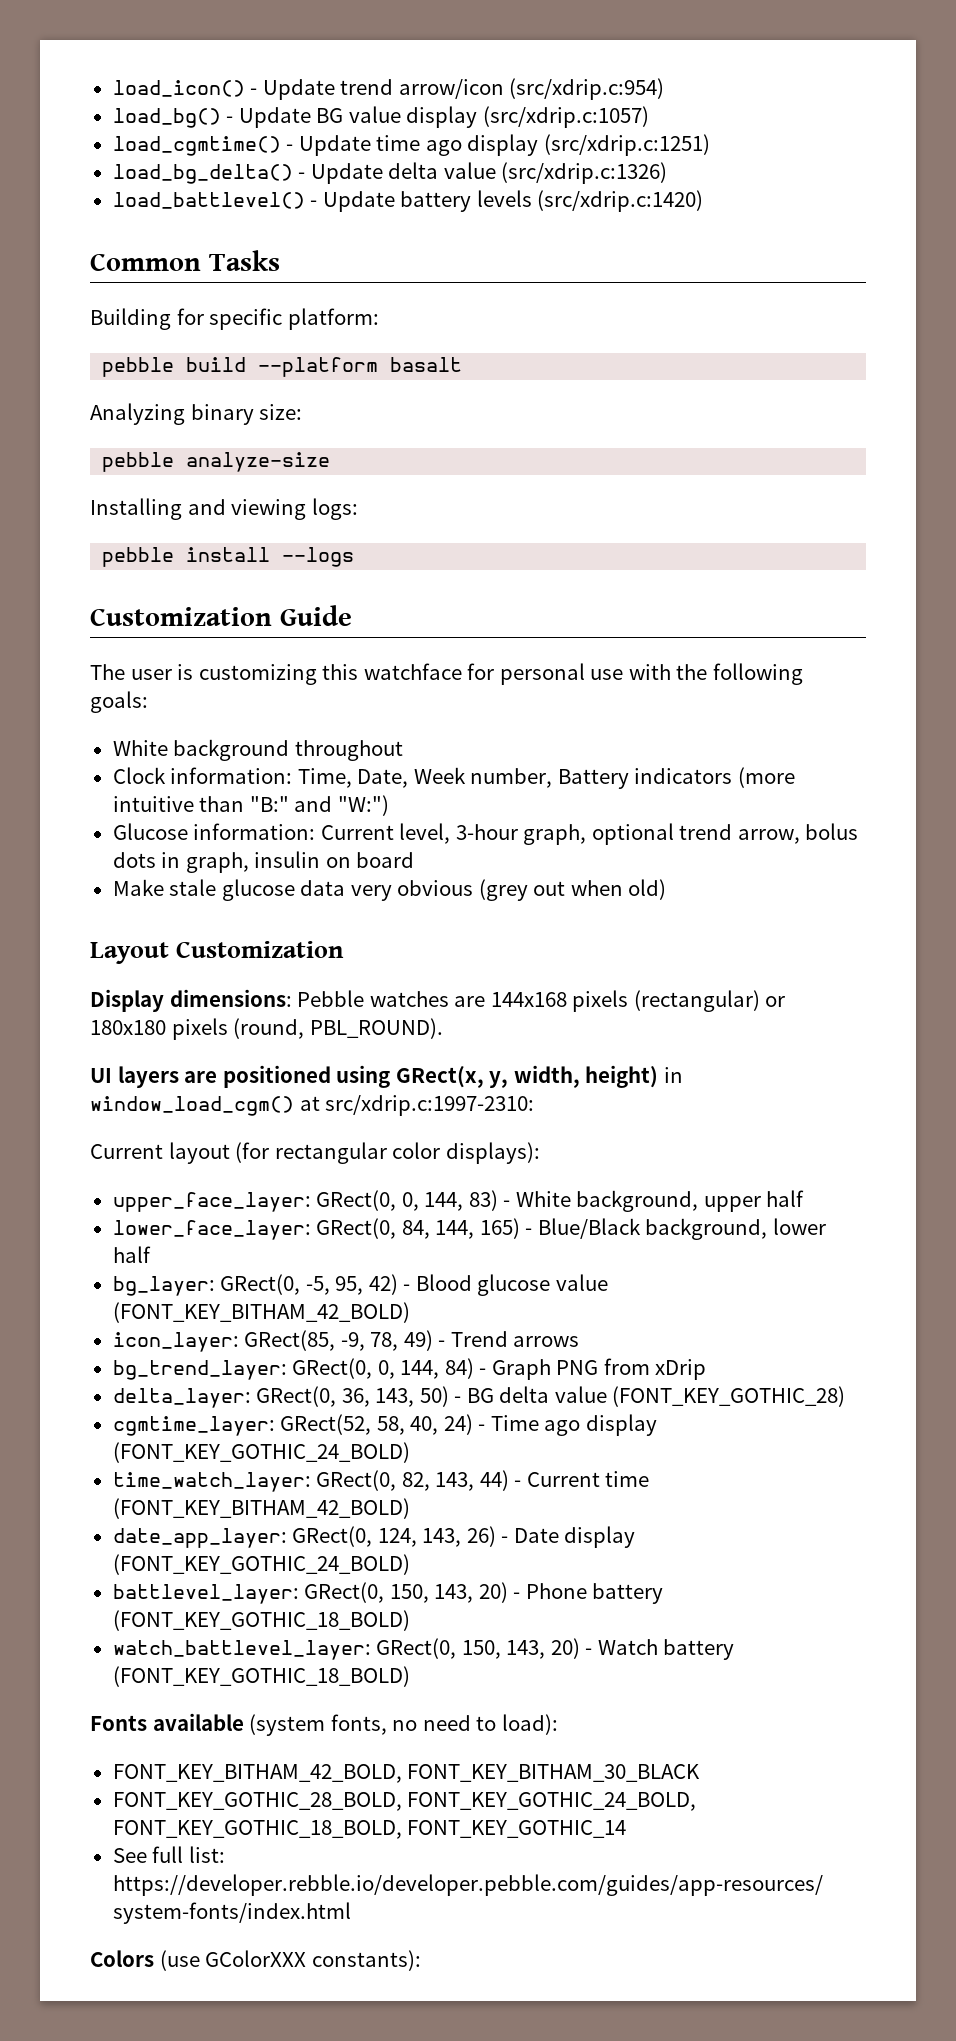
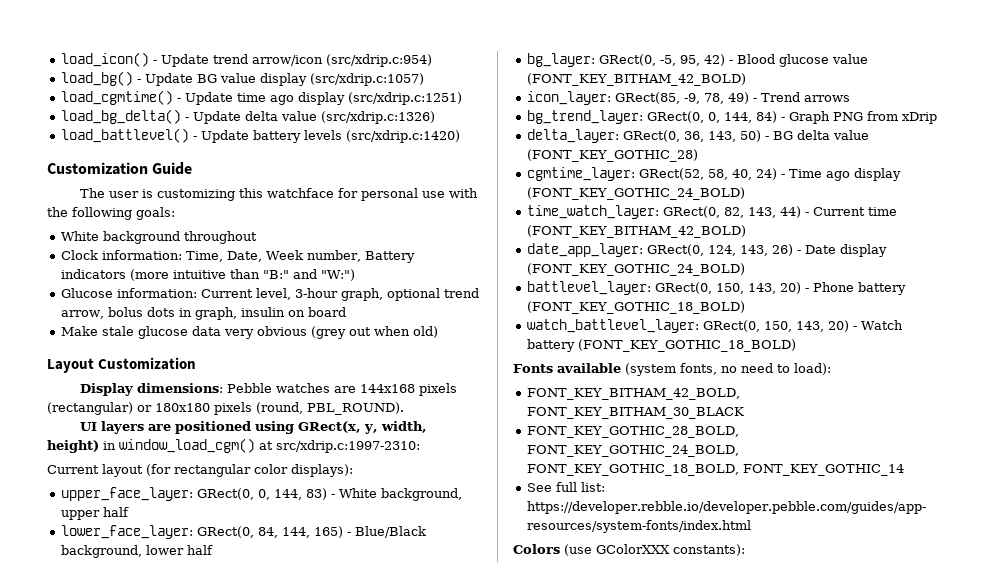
[90,250,280,271] [90,308,379,330] [102,357,463,377] [90,403,303,425] [102,452,331,472] [90,498,358,520] [102,547,355,567] // Common Tasks // Building for specific platform: // pebble build --platform basalt // Analyzing binary size: // pebble analyze-size // Installing and viewing logs: // pebble install --logs -> (461, 136) none

